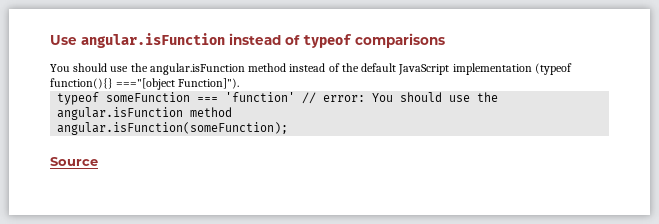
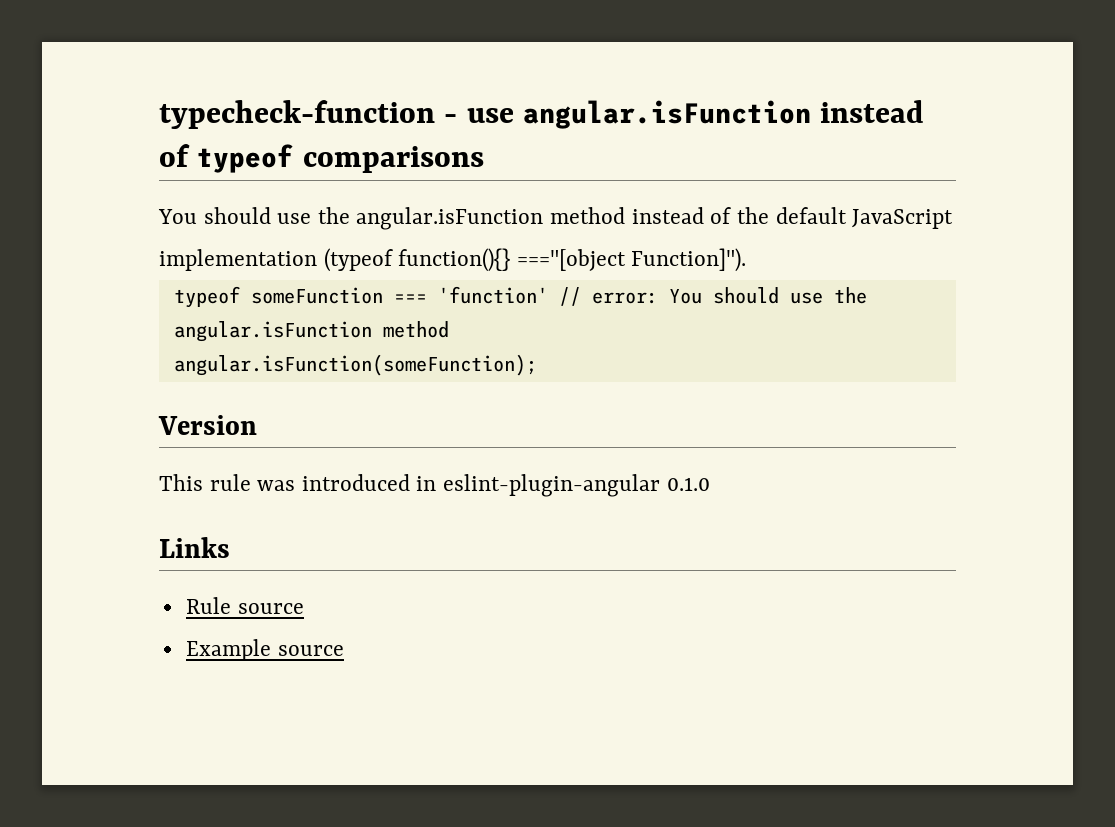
[50,35,77,45] Use -> [159,100,514,129] typecheck-function - use
[50,157,98,166] Source -> [158,415,257,435] [159,474,710,497] [159,537,230,558] [185,597,304,614] [185,639,344,661] Version // This rule was introduced in eslint-plugin-angular 0.1.0 // Links // Rule source // Example source

